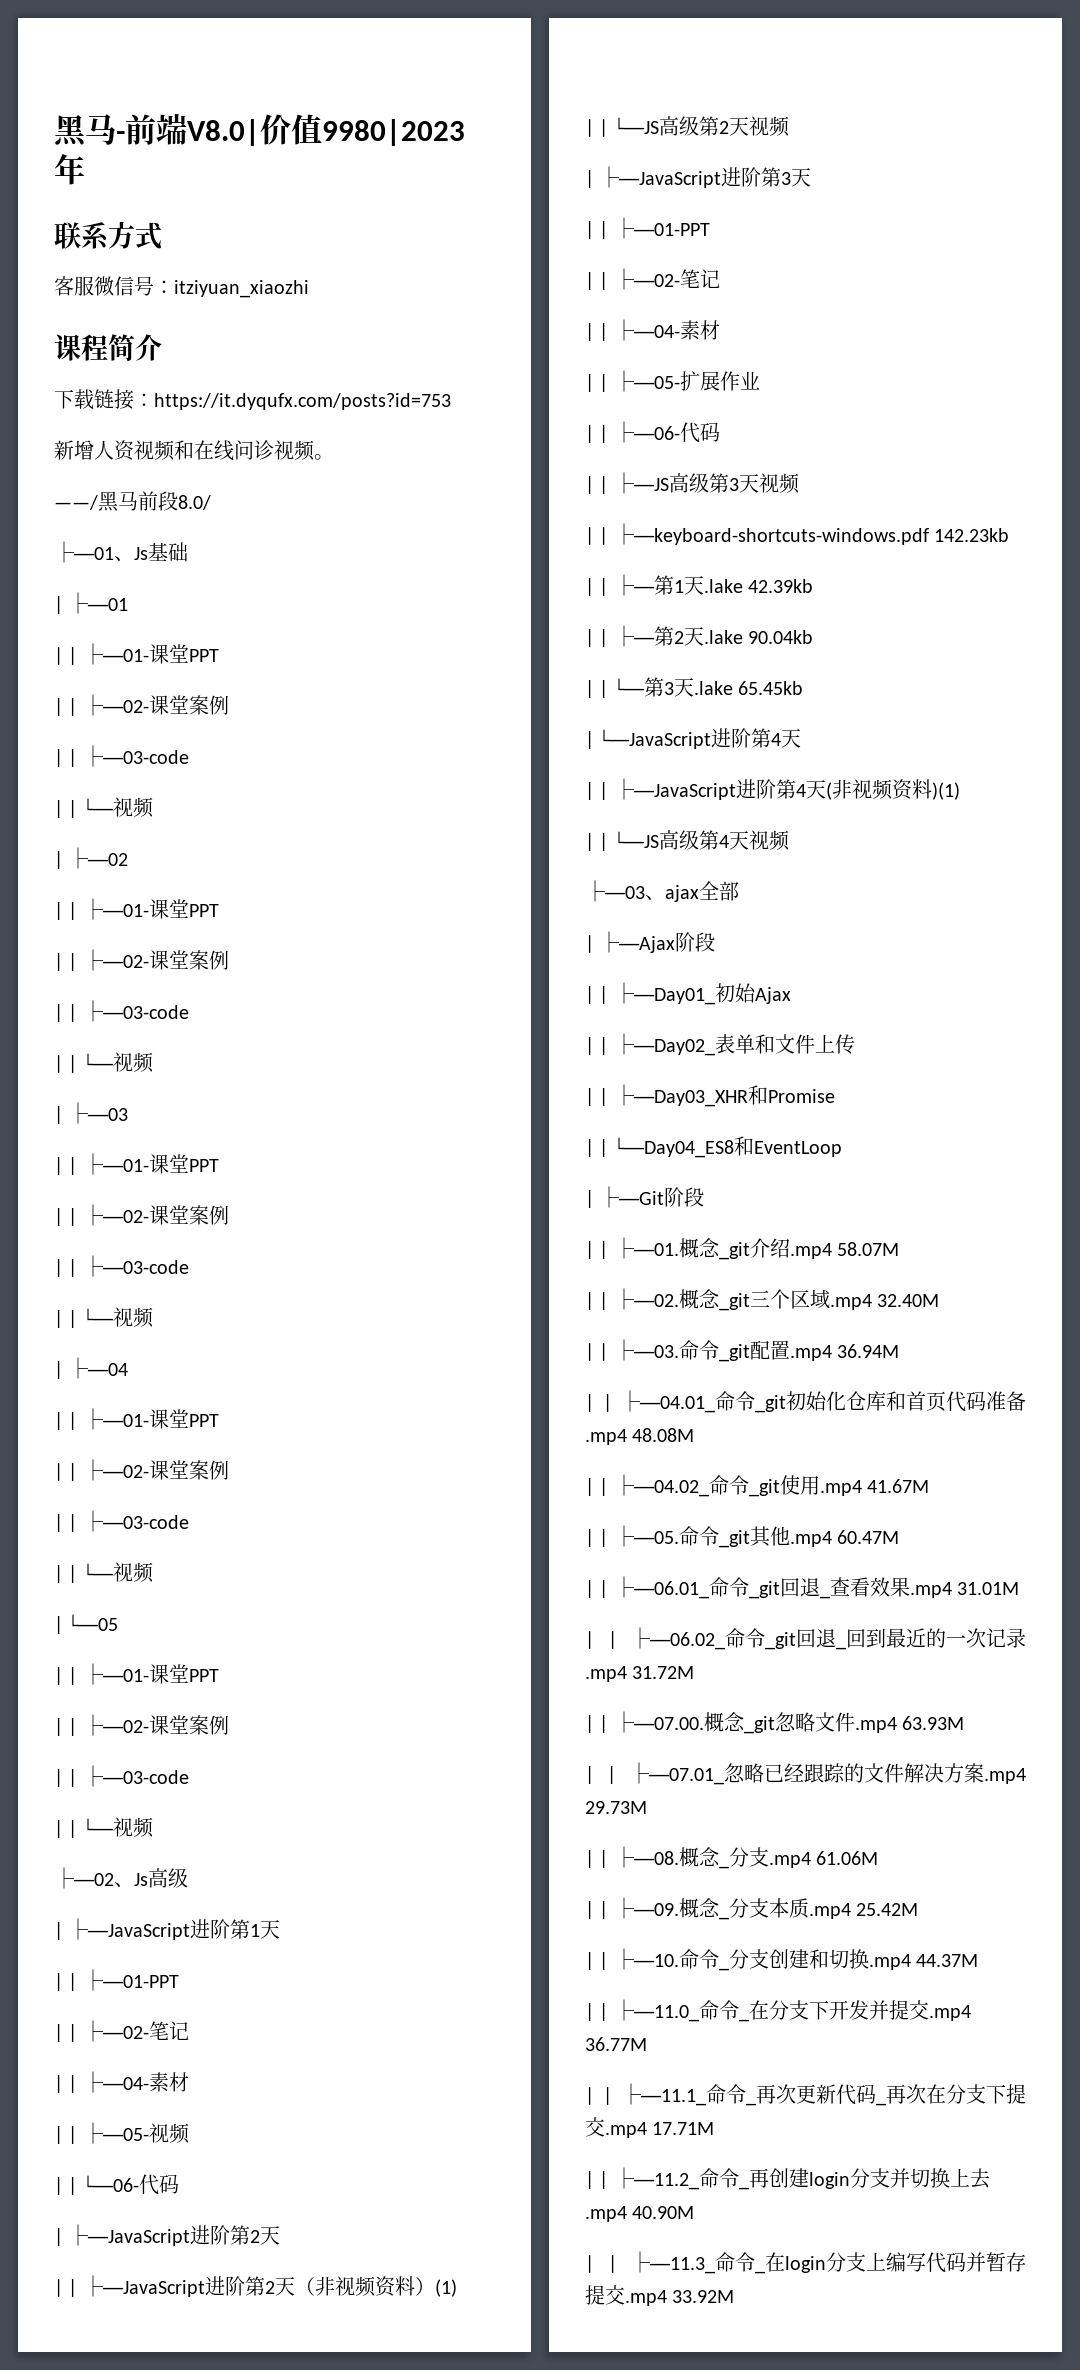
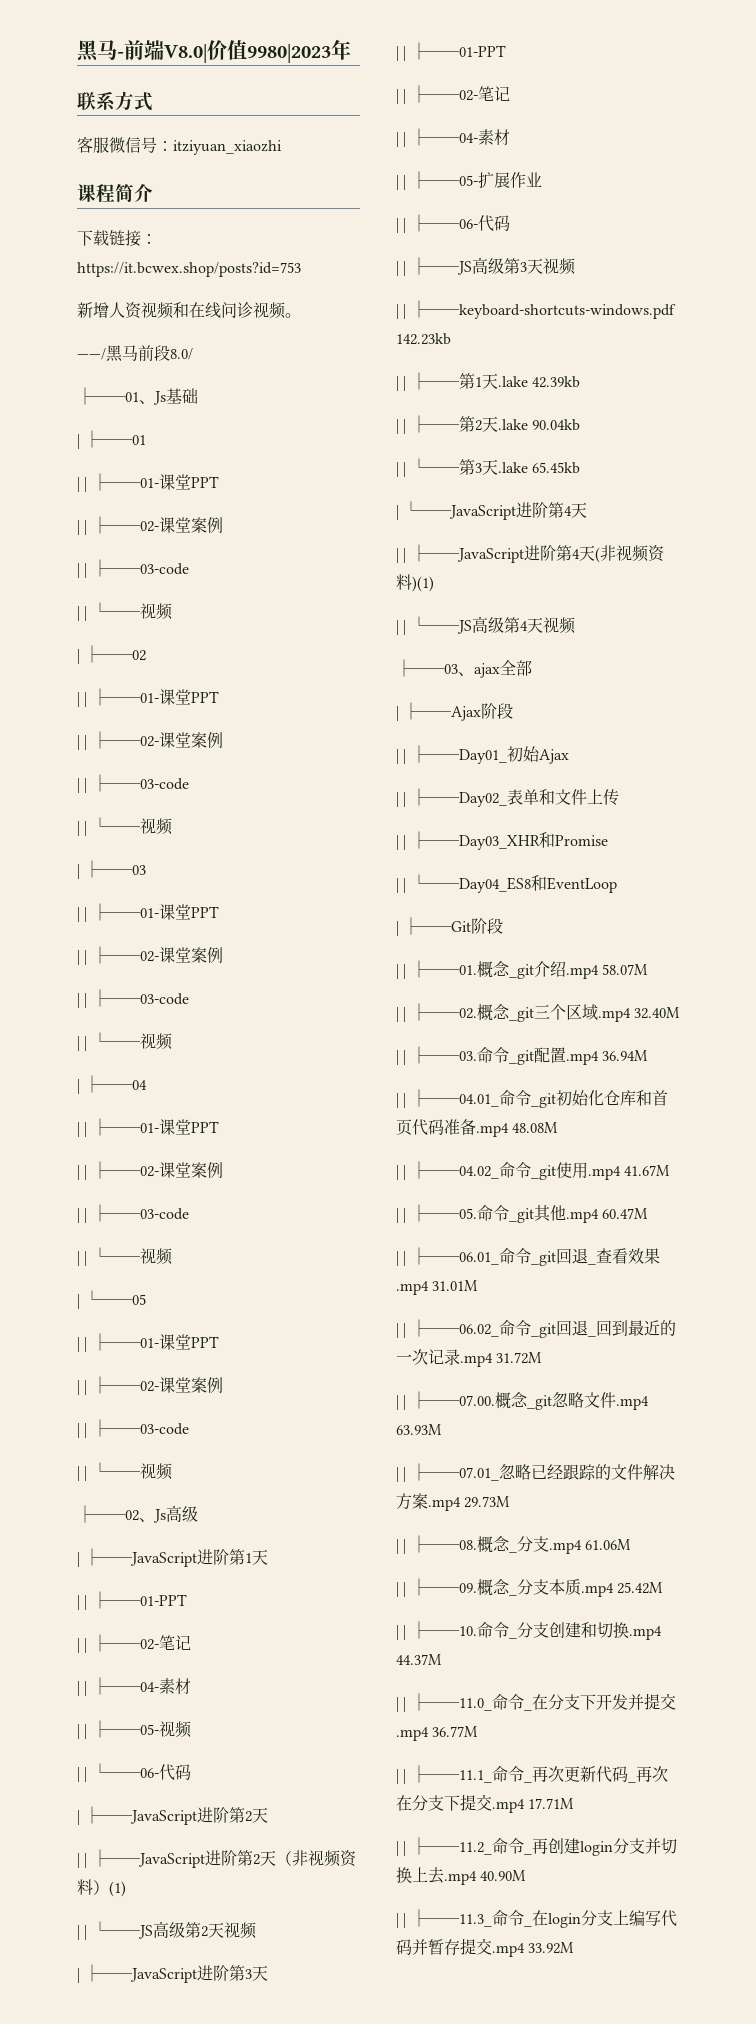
[154,393,451,410] https://it.dyqufx.com/posts?id=753 -> [77,262,301,277] https://it.bcwex.shop/posts?id=753

